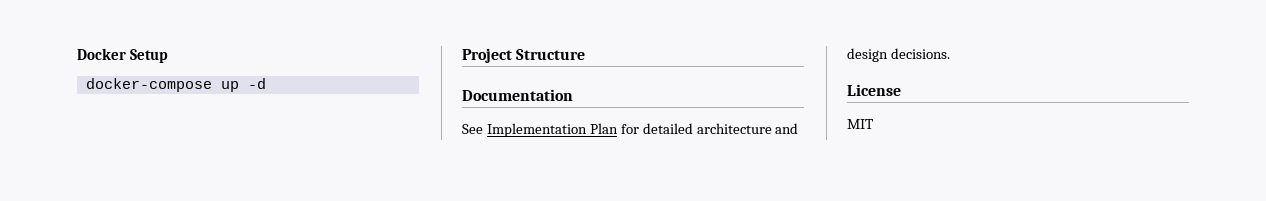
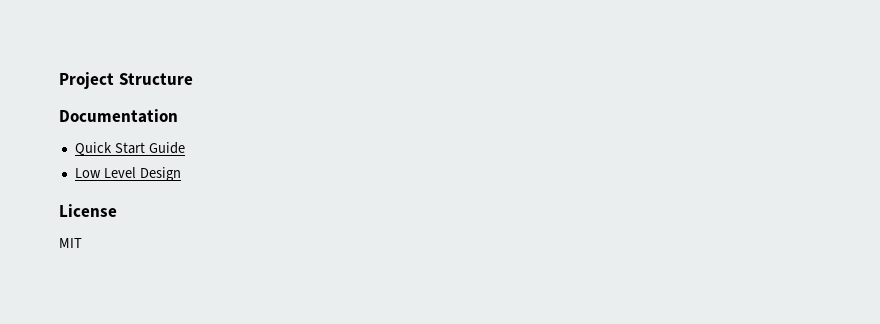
[77,48,169,63] [85,78,266,92] [462,48,586,63] [462,89,573,101] [462,123,799,137] [847,48,950,62] Docker Setup // docker-compose up -d // Project Structure // Documentation // See Implementation Plan for detailed architecture and design decisions. -> [59,72,193,89] [59,109,178,123] [74,142,185,156] [74,167,181,181] Project Structure // Documentation // Quick Start Guide // Low Level Design

